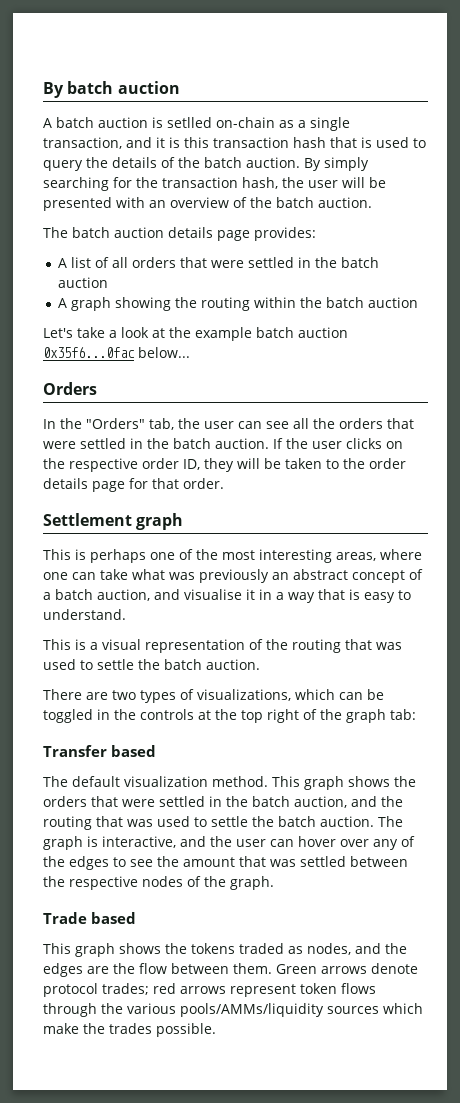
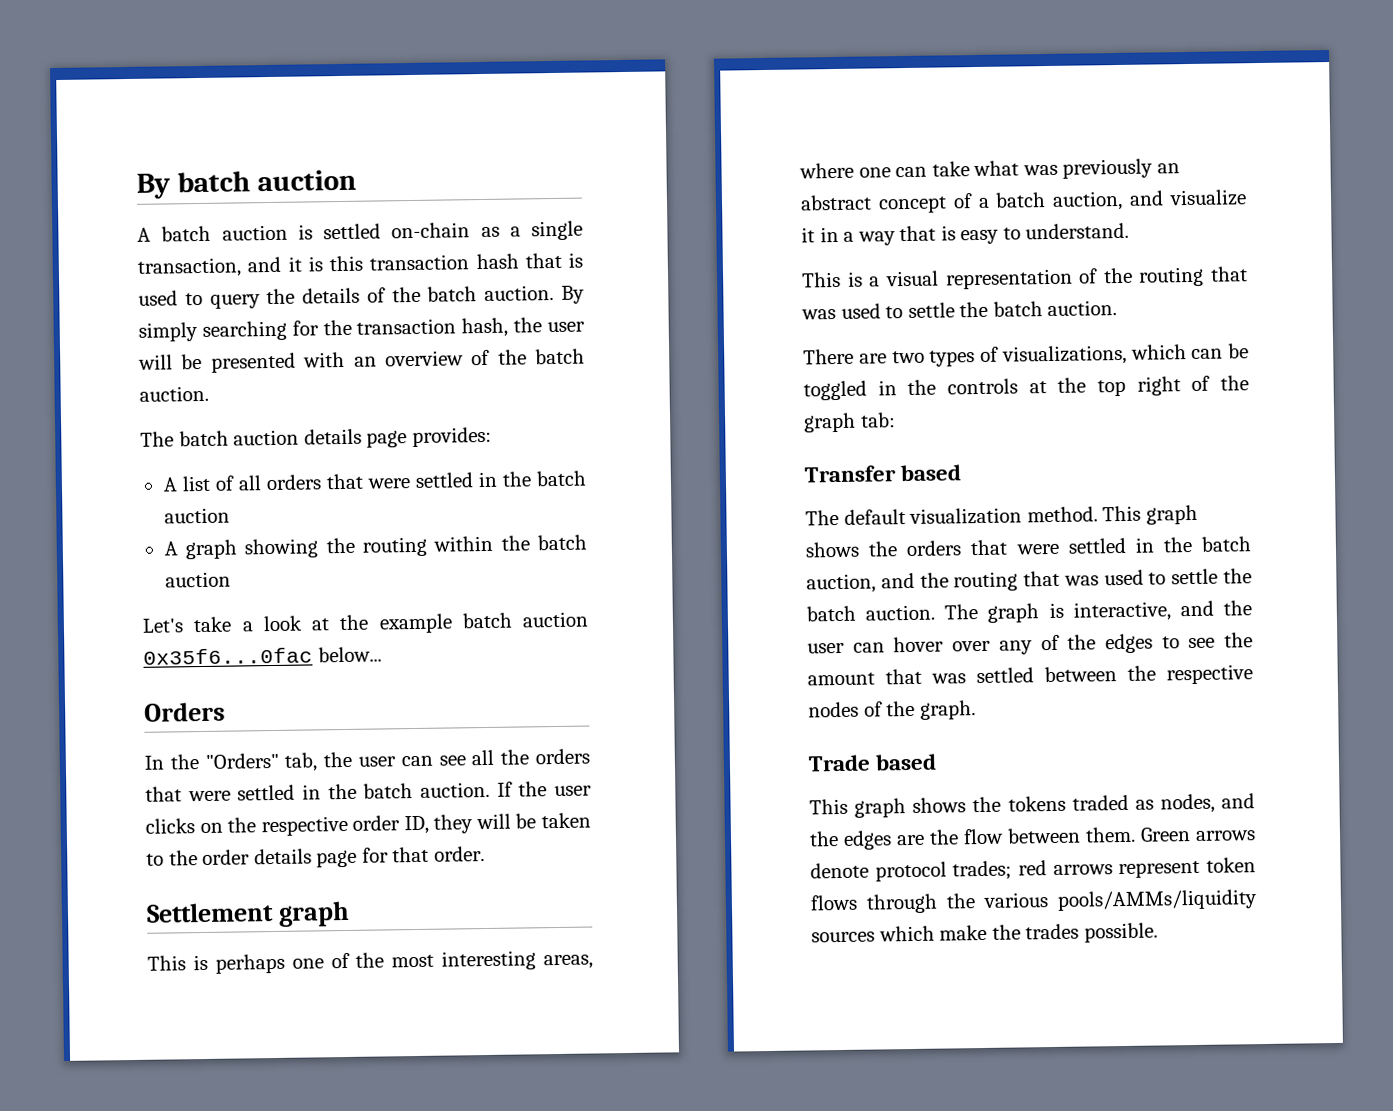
[167,117,212,128] setlled -> [323,223,381,240] settled
[184,589,242,600] visualise -> [1169,189,1247,207] visualize

